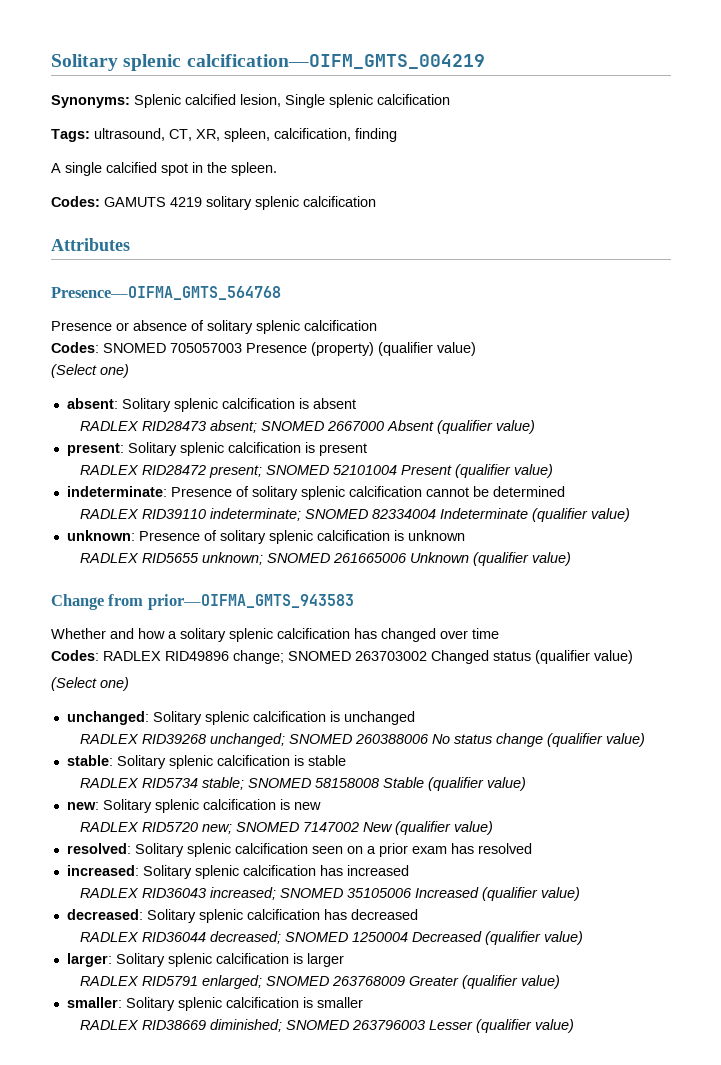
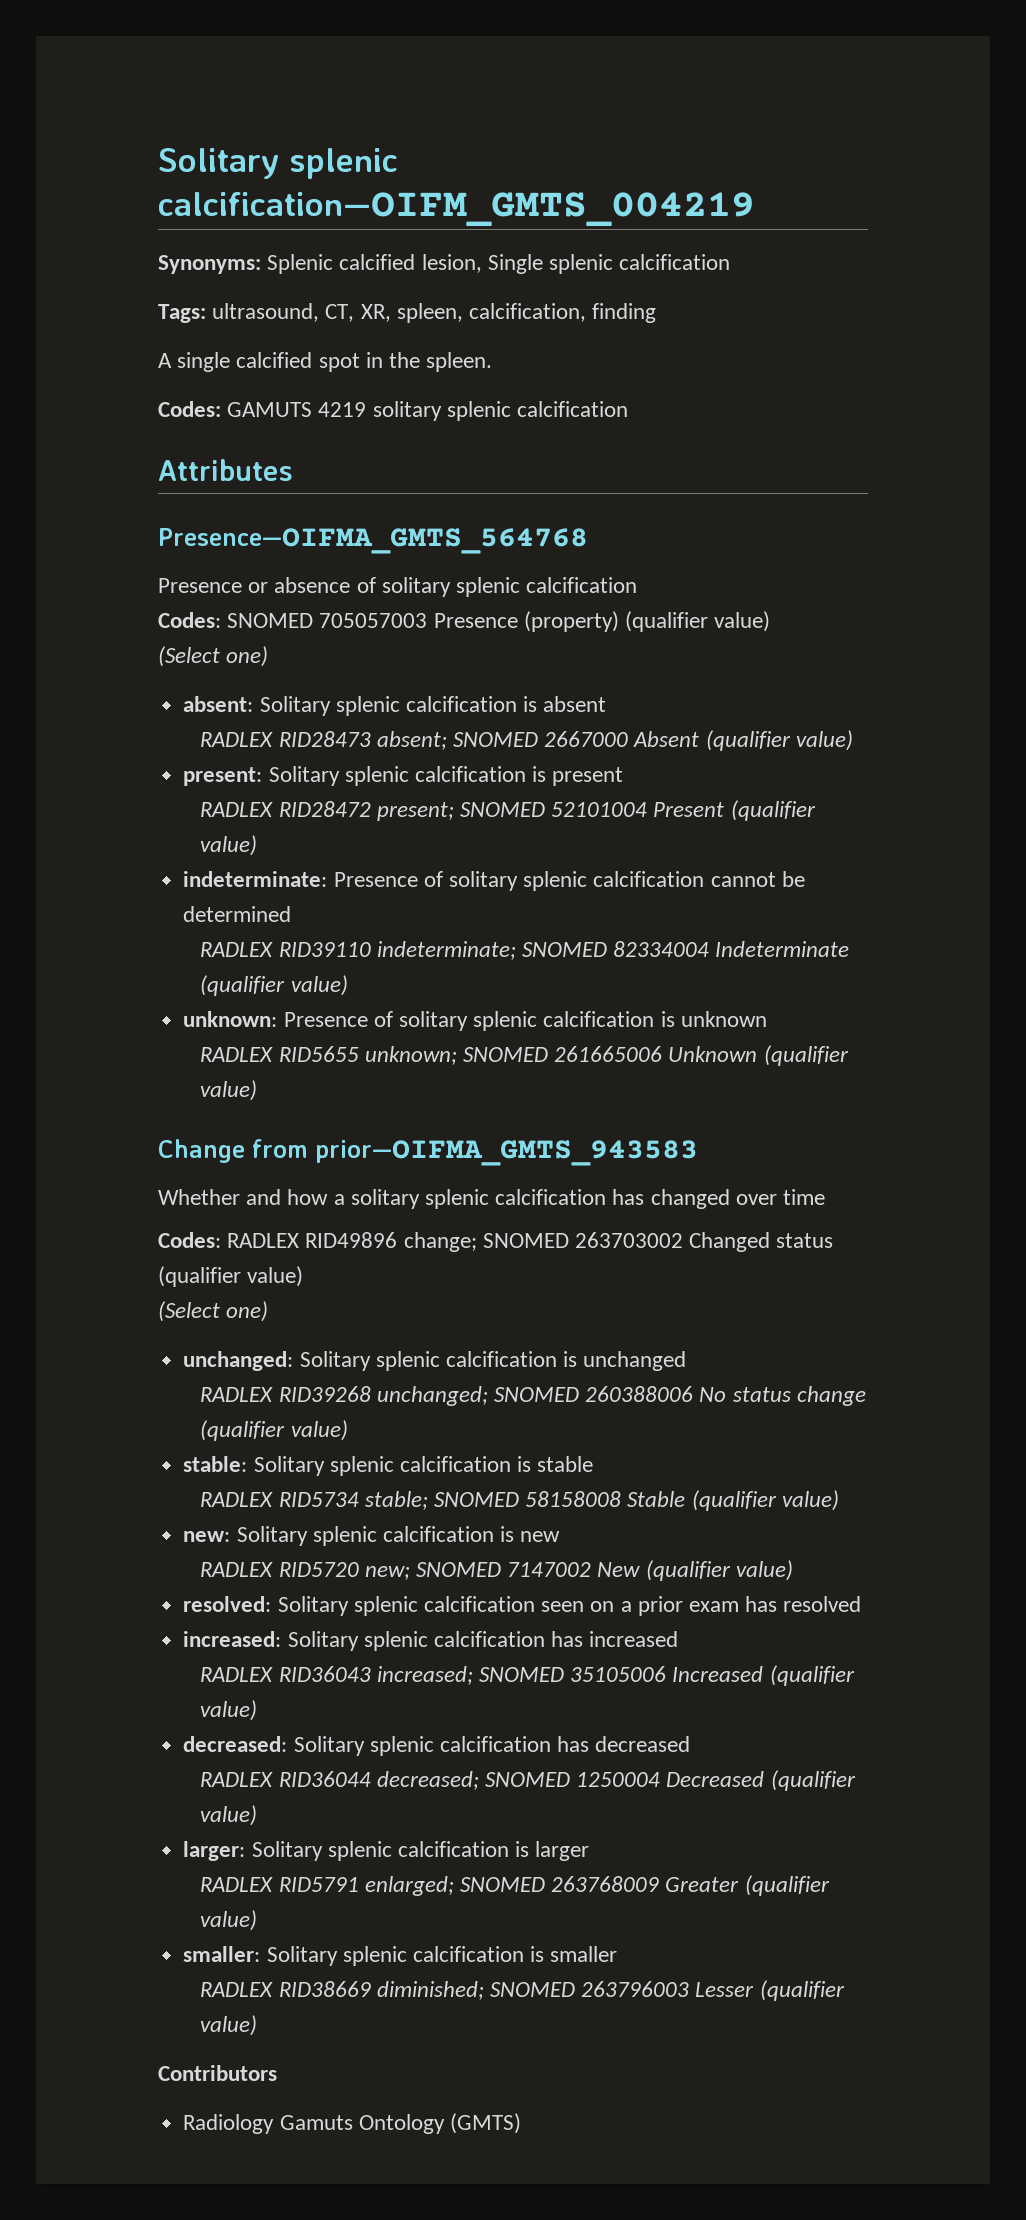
(574, 1026) none -> [158,2065,277,2081] [183,2113,521,2134] // Contributors // Radiology Gamuts Ontology (GMTS)

